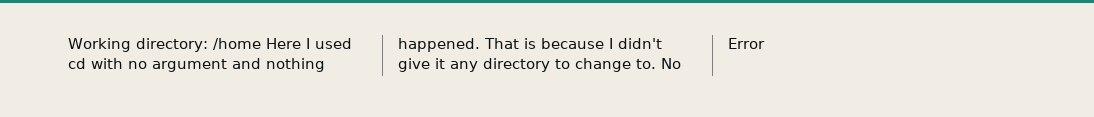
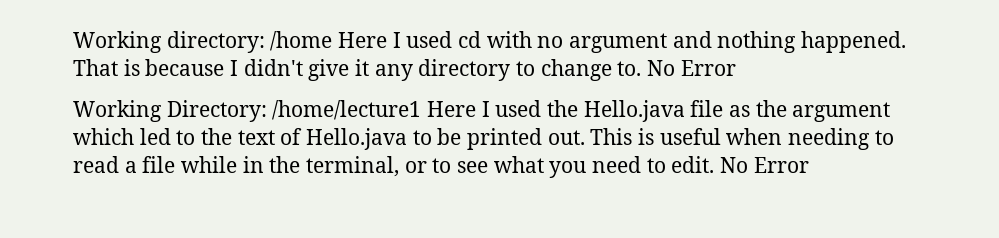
(765, 43) none -> [73,100,891,122] [73,128,894,150] [73,156,809,178] // Working Directory: /home/lecture1 Here I used the Hello.java file as the argument which led to the text of Hello.java to be printed out. This is useful when needing to read a file while in the terminal, or to see what you need to edit. No Error

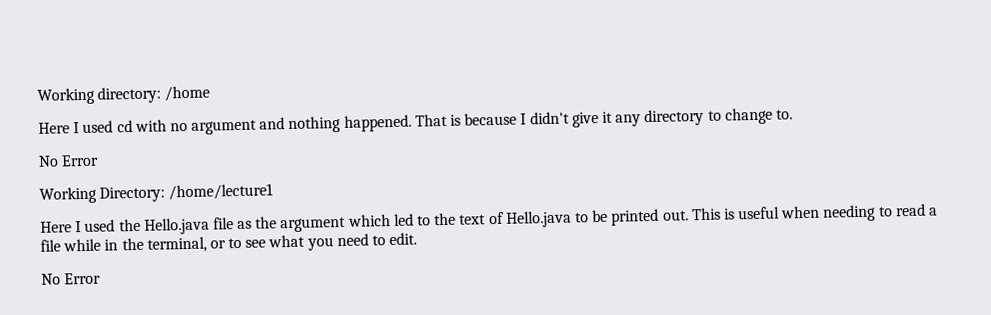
(333, 41) none -> (211, 93) //
(642, 68) none -> (793, 114) //
(422, 110) none -> (274, 192) //
(715, 164) none -> (418, 239) //

